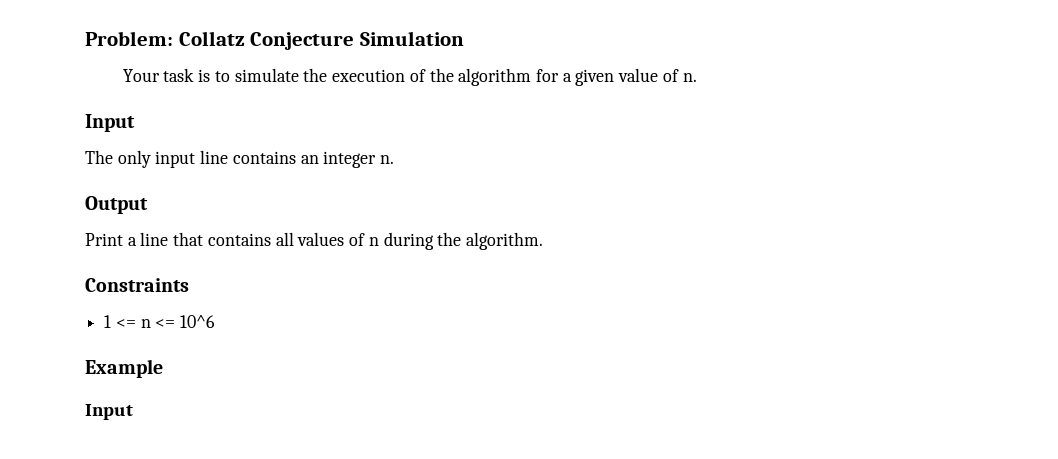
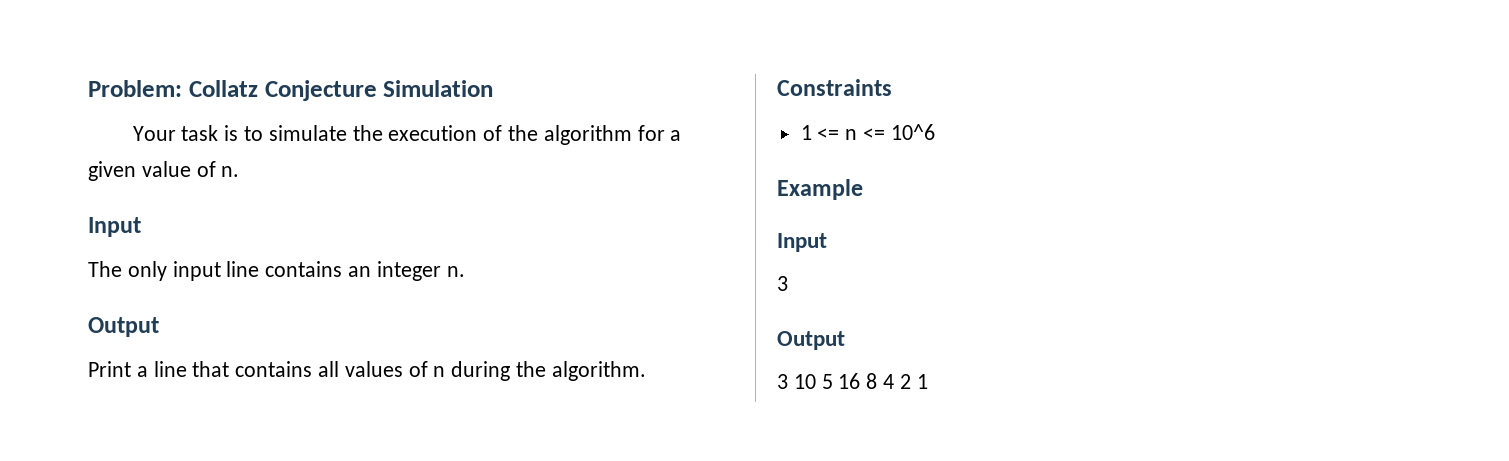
(133, 412) none -> [777,276,788,291] [777,331,845,350] [777,373,928,389] // 3 // Output // 3 10 5 16 8 4 2 1

